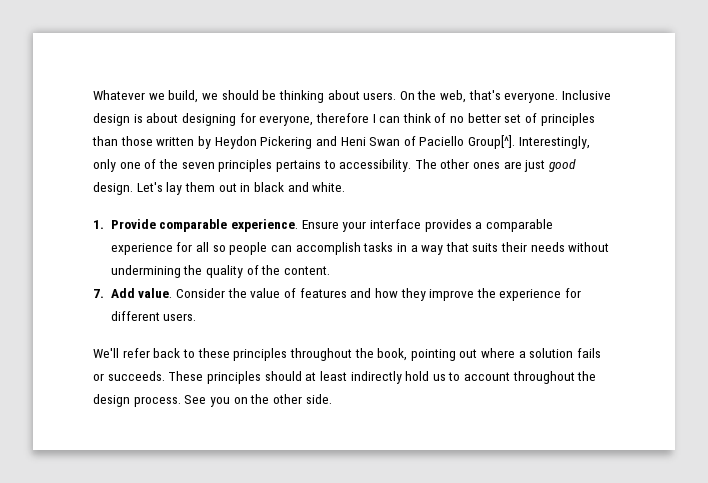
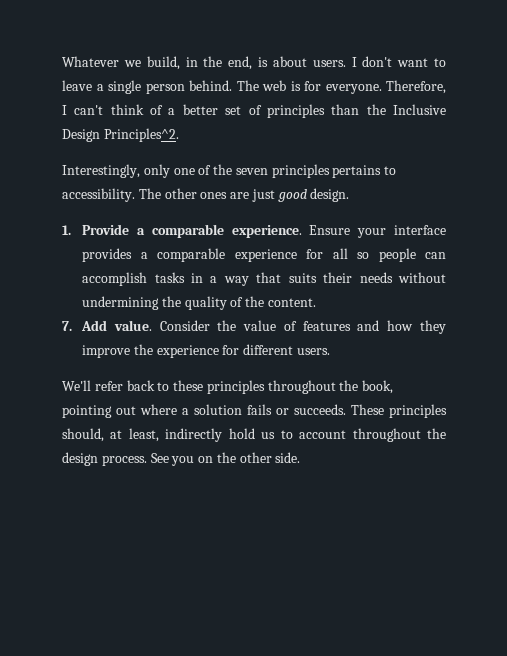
[201,90,612,103] [93,113,401,126] we should be thinking about users. On the web, that's everyone. Inclusive design is about designing for everyone, therefore I can -> [185,56,446,70] [62,80,446,94] [62,105,104,115] in the end, is about users. I don't want to leave a single person behind. The web is for everyone. Therefore, I can't
[450,116,465,123] no -> [168,108,176,115] a
[120,135,516,149] those written by Heydon Pickering and Heni Swan of Paciello Group[^]. -> [366,104,447,115] [62,128,179,142] the Inclusive Design Principles^2. //
[136,182,346,195] Let's lay them out in black and white. -> (350, 195) none
(156, 224) none -> [136,228,145,235] a
[264,371,347,381] should at least -> [62,428,159,442] should, at least,

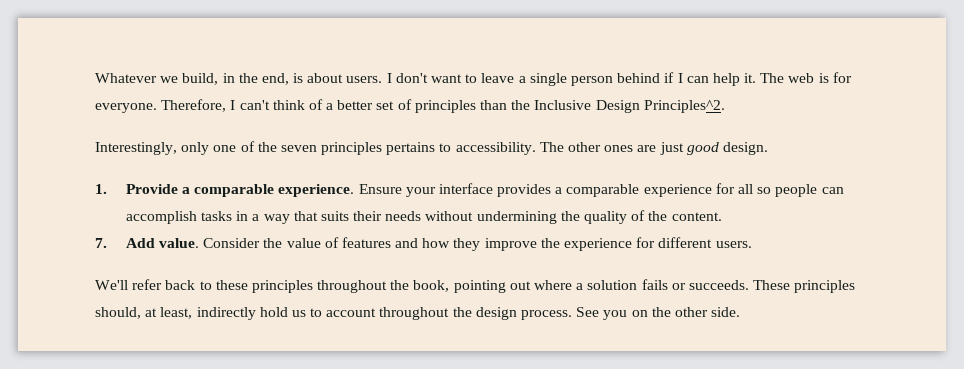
[189,80,232,91] behind. -> [617,72,757,86] behind if I can help it.

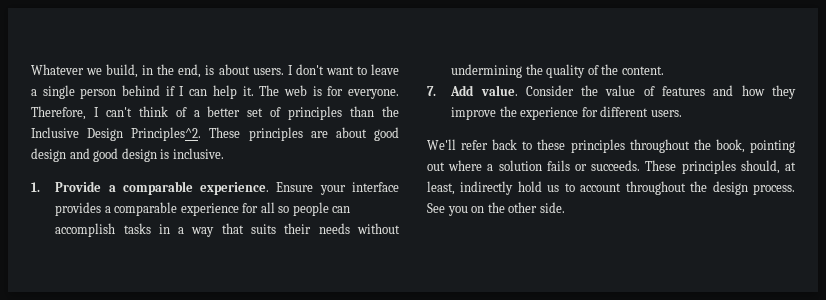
[95,141,768,155] // Interestingly, only one of the seven principles pertains to accessibility. The other ones are just good design. -> [209,127,400,141] [31,148,224,162] These principles are about good design and good design is inclusive.

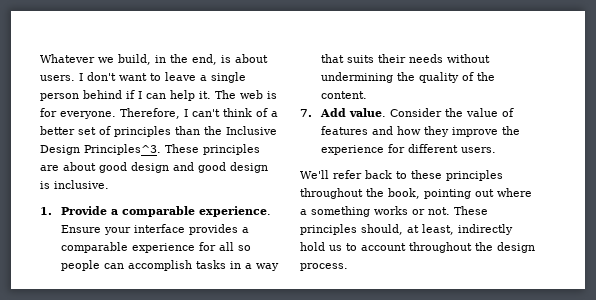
[131,127,202,141] Principles^2. -> [84,144,161,155] Principles^3.
[498,160,641,171] solution fails or succeeds. -> [311,206,450,217] something works or not.
[427,202,565,216] See you on the other side. -> (348, 267) none

